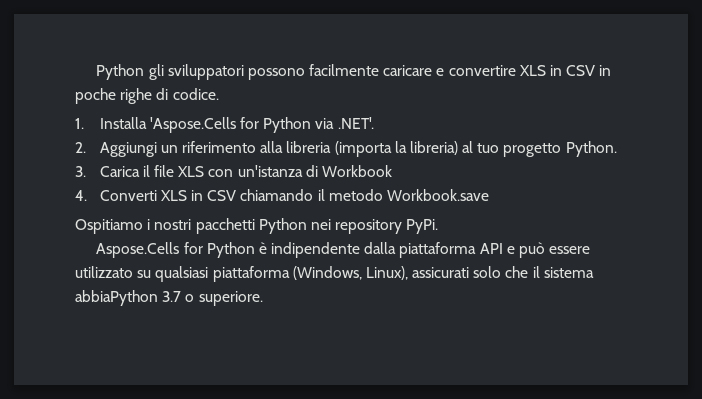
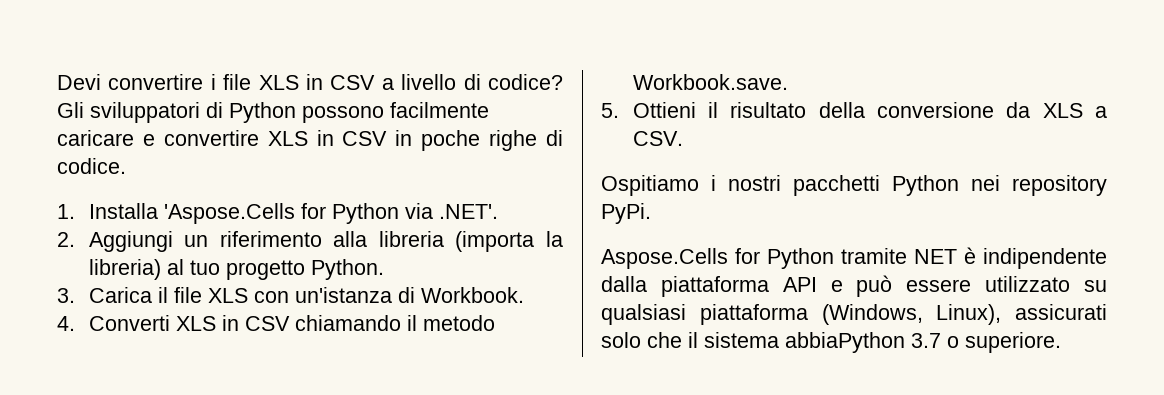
[96,64,244,80] Python gli sviluppatori -> [57,74,563,90] [57,102,296,123] Devi convertire i file XLS in CSV a livello di codice? Gli sviluppatori di Python
[321,165,392,177] Workbook -> [420,287,524,303] Workbook.
[386,189,489,201] Workbook.save -> [632,74,788,90] [601,102,1107,118] [632,131,683,146] Workbook.save. // 5. Ottieni il risultato della conversione da XLS a CSV.
(255, 250) none -> [841,248,957,264] tramite NET

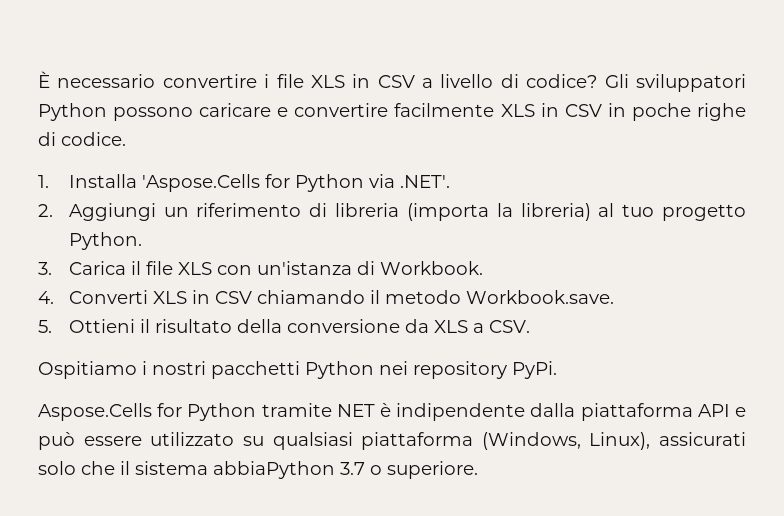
[57,74,101,90] Devi -> [38,71,156,88] È necessario
[206,102,223,118] di -> (746, 83) none
[390,102,489,118] facilmente -> (194, 114) none
(259, 138) none -> [394,103,495,117] facilmente
[333,231,368,247] alla -> [309,203,328,217] di

